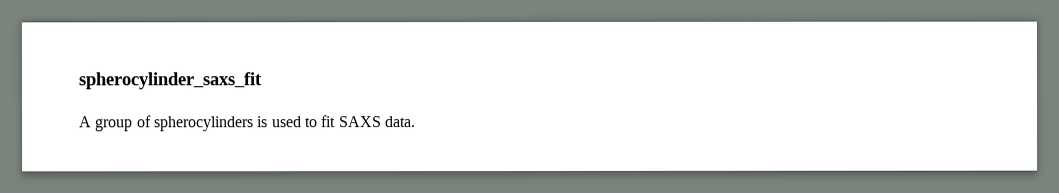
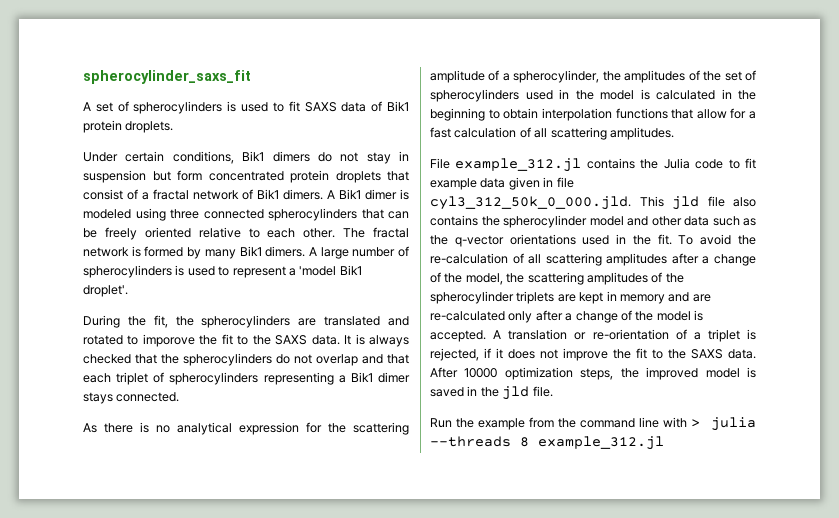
[95,118,134,132] group -> [95,102,113,112] set
[384,116,416,128] data. -> [341,101,409,112] [83,120,174,133] [83,151,409,164] [83,170,409,183] [83,189,409,200] [83,208,409,221] [83,227,409,240] [83,246,409,259] [83,265,362,278] [83,285,128,297] [83,315,409,328] [83,334,410,347] [83,353,409,366] [83,372,410,385] [83,392,180,404] [83,422,409,435] [430,70,756,83] [430,89,756,102] [430,108,756,121] [430,127,674,140] [430,158,756,172] [430,177,574,190] [430,196,756,210] [430,215,756,228] [430,234,756,247] [430,253,756,266] [430,272,684,285] [430,291,711,304] [430,310,703,323] [430,329,756,342] [430,348,756,361] [430,367,756,380] [430,386,553,400] [430,417,756,431] [430,436,664,450] data of Bik1 protein droplets. // Under certain conditions, Bik1 dimers do not stay in suspension but form concentrated protein droplets that consist of a fractal network of Bik1 dimers. A Bik1 dimer is modeled using three connected spherocylinders that can be freely oriented relative to each other. The fractal network is formed by many Bik1 dimers. A large number of spherocylinders is used to represent a 'model Bik1 droplet'. // During the fit, the spherocylinders are translated and rotated to imporove the fit to the SAXS data. It is always checked that the spherocylinders do not overlap and that each triplet of spherocylinders representing a Bik1 dimer stays connected. // As there is no analytical expression for the scattering amplitude of a spherocylinder, the amplitudes of the set of spherocylinders used in the model is calculated in the beginning to obtain interpolation functions that allow for a fast calculation of all scattering amplitudes. // File example_312.jl contains the Julia code to fit example data given in file cyl3_312_50k_0_000.jld. This jld file also contains the spherocylinder model and other data such as the q-vector orientations used in the fit. To avoid the re-calculation of all scattering amplitudes after a change of the model, the scattering amplitudes of the spherocylinder triplets are kept in memory and are re-calculated only after a change of the model is accepted. A translation or re-orientation of a triplet is rejected, if it does not improve the fit to the SAXS data. After 10000 optimization steps, the improved model is saved in the jld file. // Run the example from the command line with > julia --threads 8 example_312.jl

